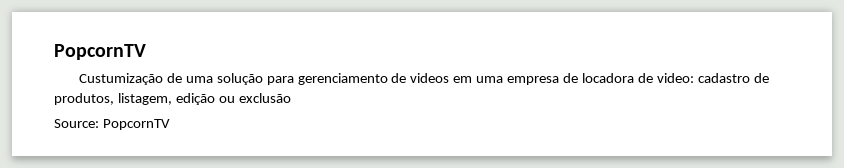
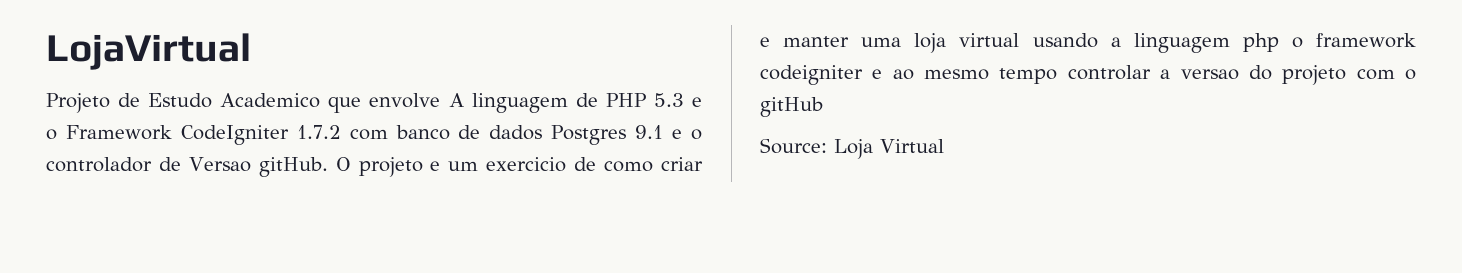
[54,44,146,60] [78,73,769,85] [54,93,291,105] PopcornTV // Custumização de uma solução para gerenciamento de videos em uma empresa de locadora de video: cadastro de produtos, listagem, edição ou exclusão -> [46,33,251,70] [46,93,702,113] [46,125,703,145] [46,157,704,177] [760,33,1416,53] [760,65,1416,85] [760,97,823,117] LojaVirtual // Projeto de Estudo Academico que envolve A linguagem de PHP 5.3 e o Framework CodeIgniter 1.7.2 com banco de dados Postgres 9.1 e o controlador de Versao gitHub. O projeto e um exercicio de como criar e manter uma loja virtual usando a linguagem php o framework codeigniter e ao mesmo tempo controlar a versao do projeto com o gitHub
[102,119,170,130] PopcornTV -> [834,139,944,159] Loja Virtual

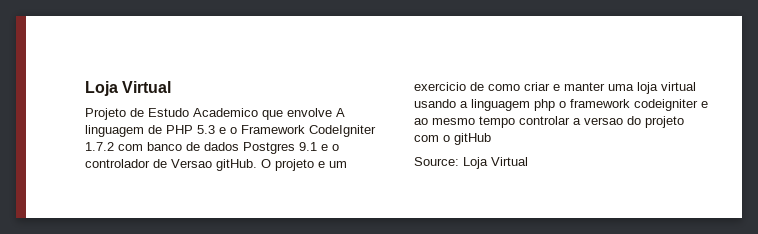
[46,33,251,70] LojaVirtual -> [85,81,172,96] Loja Virtual

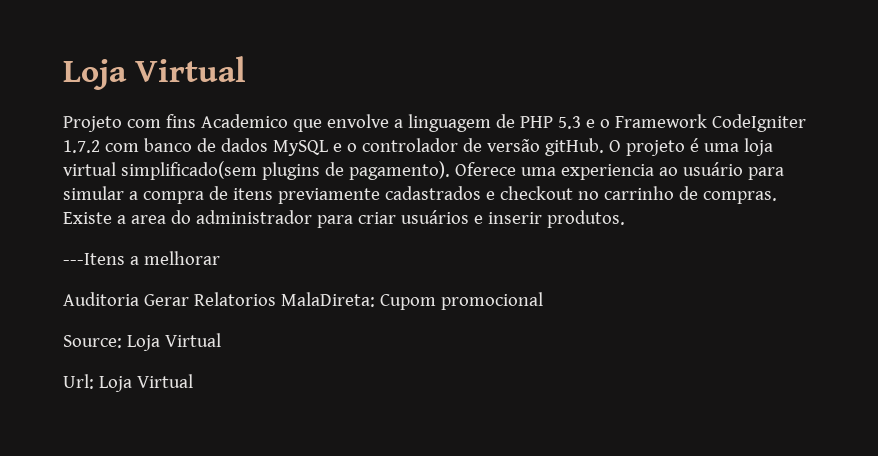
[130,108,189,117] de Estudo -> [126,114,196,128] com fins
[336,108,345,117] A -> [393,119,403,128] a
[243,142,317,154] Postgres 9.1 -> [272,140,328,156] MySQL
[171,159,212,168] Versao -> [486,139,540,152] versão
[318,161,347,168] [414,82,696,94] [414,99,708,111] [414,116,684,128] [414,133,491,145] e um exercicio de como criar e manter uma loja virtual usando a linguagem php o framework codeigniter e ao mesmo tempo controlar a versao do projeto com o gitHub -> [689,138,773,156] [63,161,784,180] [63,186,777,204] [63,210,625,228] [63,251,220,265] [63,292,543,310] é uma loja virtual simplificado(sem plugins de pagamento). Oferece uma experiencia ao usuário para simular a compra de itens previamente cadastrados e checkout no carrinho de compras. Existe a area do administrador para criar usuários e inserir produtos. // ---Itens a melhorar // Auditoria Gerar Relatorios MalaDireta: Cupom promocional
(528, 161) none -> [63,374,193,392] // Url: Loja Virtual

